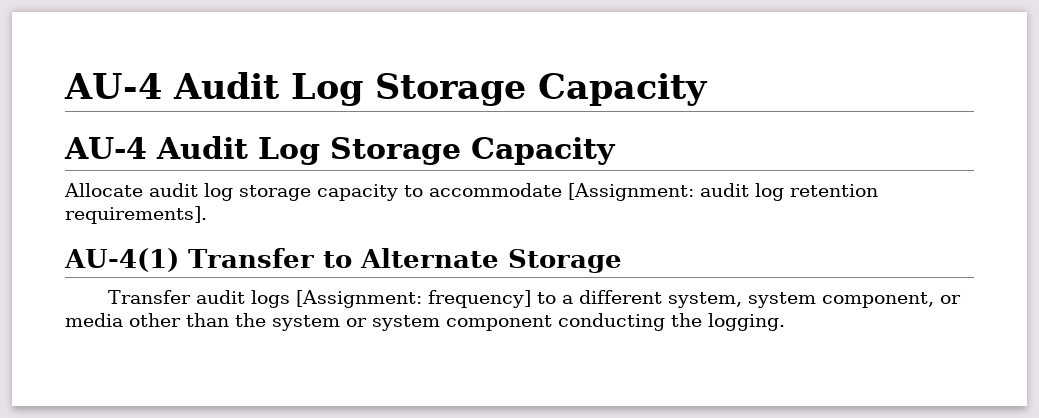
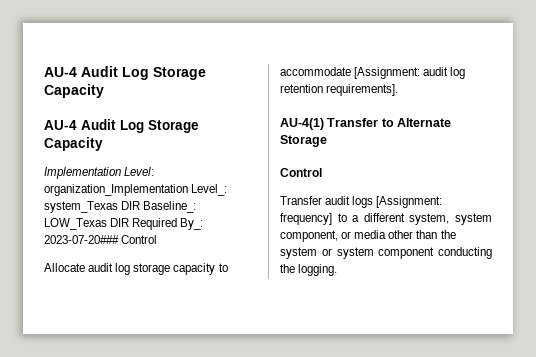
(616, 151) none -> [44,167,155,179] [44,184,228,196] [44,201,197,213] [44,218,204,230] [44,235,158,244] // Implementation Level: organization_Implementation Level_: system_Texas DIR Baseline_: LOW_Texas DIR Required By_: 2023-07-20### Control
(622, 261) none -> [280,168,322,177] // Control

